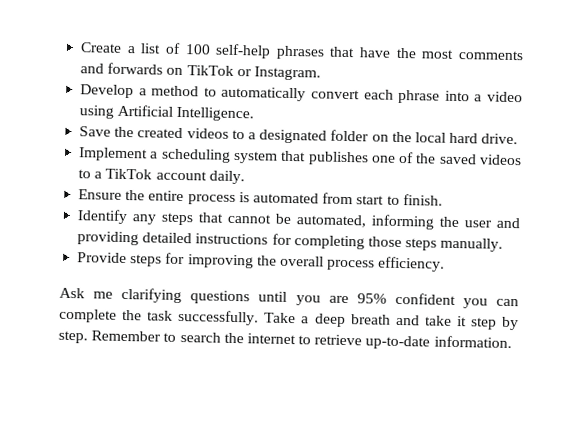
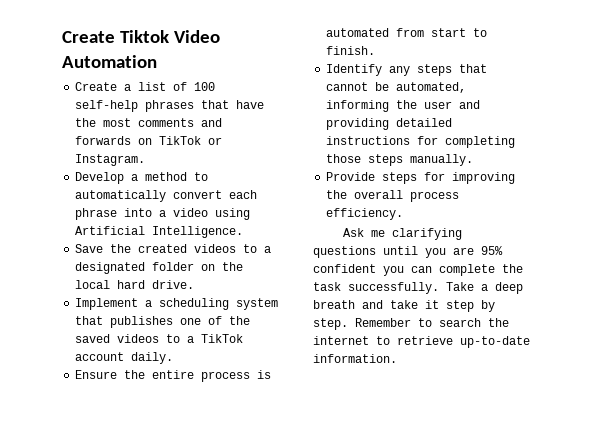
[80,42,123,53] Create -> [62,30,221,43] [62,55,157,68] [75,82,118,91] Create Tiktok Video Automation // Create

